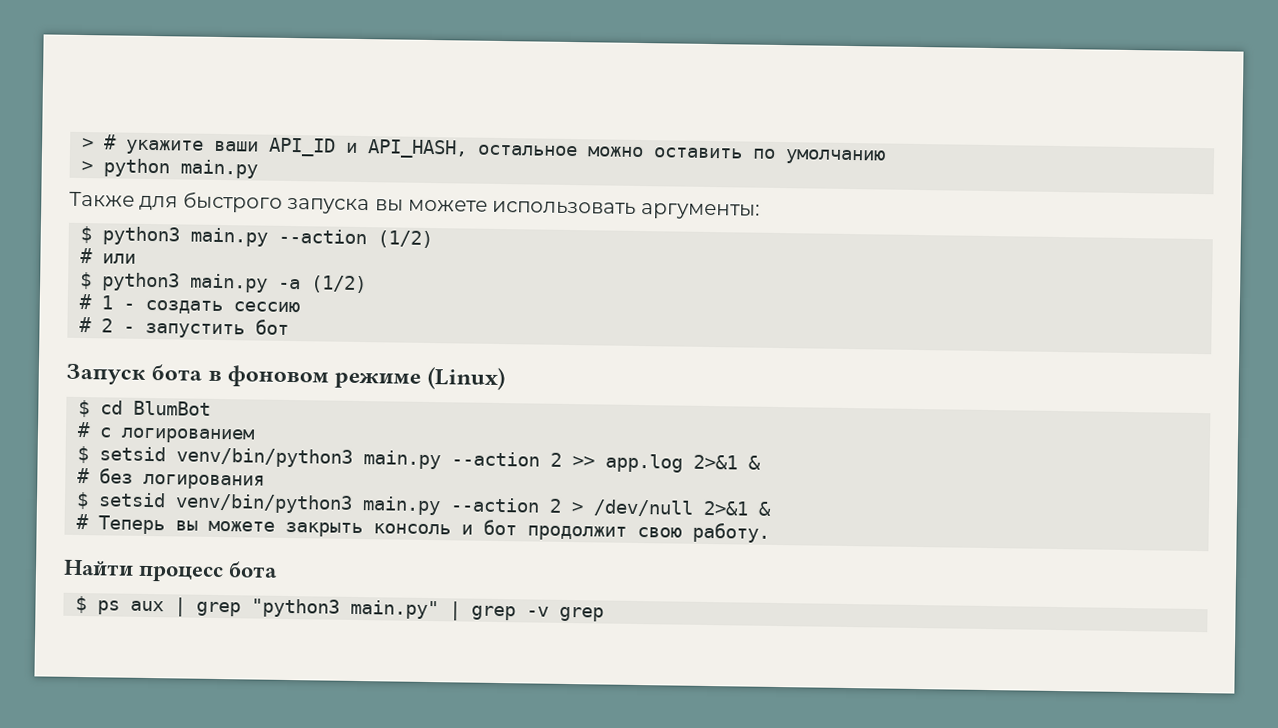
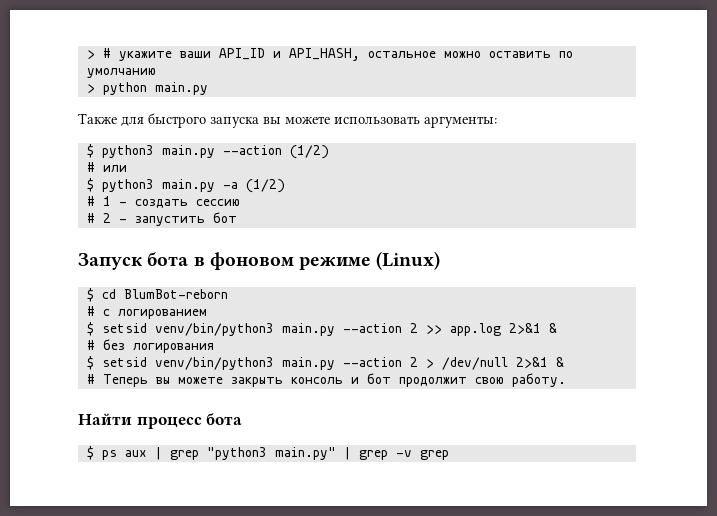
[133,400,211,416] BlumBot -> [123,289,228,299] BlumBot-reborn

